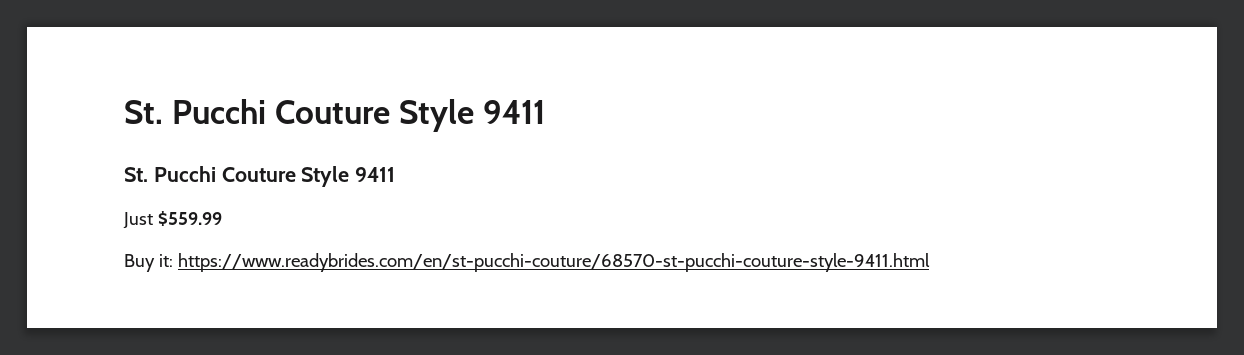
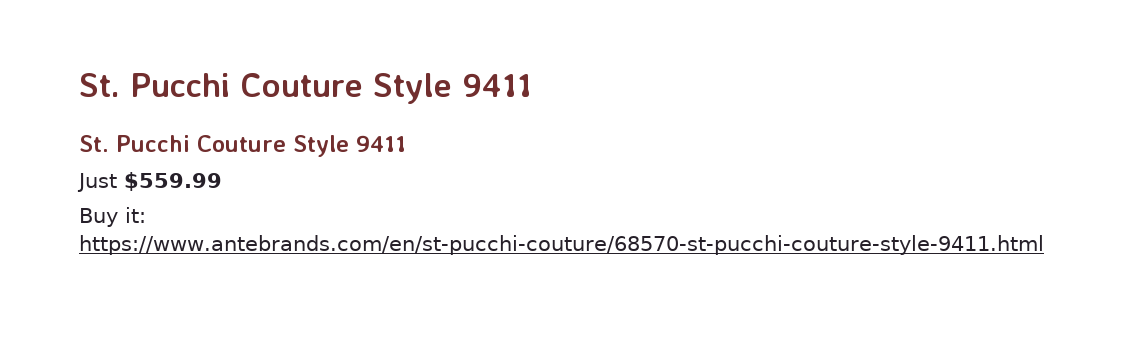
[177,253,930,272] https://www.readybrides.com/en/st-pucchi-couture/68570-st-pucchi-couture-style-9411.html -> [79,235,1044,255] https://www.antebrands.com/en/st-pucchi-couture/68570-st-pucchi-couture-style-9411.html

